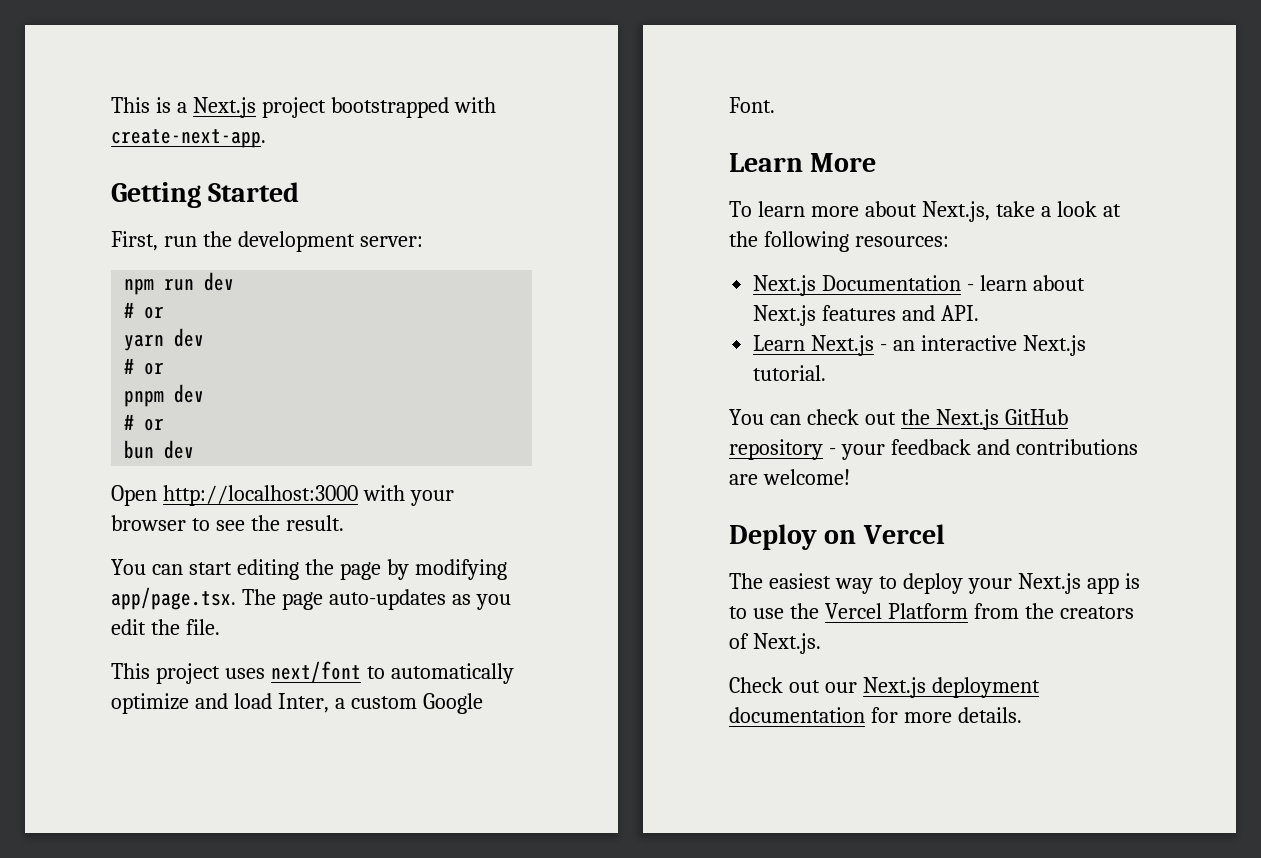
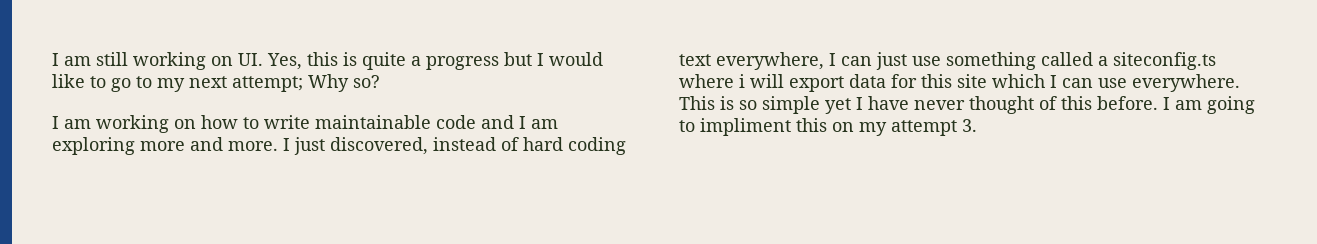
[111,97,496,118] [111,129,266,148] [111,182,300,208] [111,231,423,252] [124,272,235,295] [124,302,165,319] [124,328,205,351] [124,358,165,375] [124,384,205,407] [124,414,165,431] [124,440,195,459] [111,485,454,506] [111,515,344,531] [111,559,507,580] [111,587,511,610] [111,619,220,635] [111,661,514,684] [111,693,483,714] [729,97,775,113] [729,153,877,172] [729,201,1121,222] [729,231,949,252] [753,275,1085,296] [753,305,980,326] [753,335,1086,356] [753,365,827,381] [729,409,1068,430] [729,439,1138,460] [729,469,850,485] [729,524,945,550] [729,573,1140,594] [729,603,1134,619] [729,633,821,654] [729,677,1040,698] [729,707,1022,723] This is a Next.js project bootstrapped with create-next-app. // Getting Started // First, run the development server: // npm run dev // # or // yarn dev // # or // pnpm dev // # or // bun dev // Open http://localhost:3000 with your browser to see the result. // You can start editing the page by modifying app/page.tsx. The page auto-updates as you edit the file. // This project uses next/font to automatically optimize and load Inter, a custom Google Font. // Learn More // To learn more about Next.js, take a look at the following resources: // Next.js Documentation - learn about Next.js features and API. // Learn Next.js - an interactive Next.js tutorial. // You can check out the Next.js GitHub repository - your feedback and contributions are welcome! // Deploy on Vercel // The easiest way to deploy your Next.js app is to use the Vercel Platform from the creators of Next.js. // Check out our Next.js deployment documentation for more details. -> [52,52,603,70] [52,74,380,92] [52,115,558,133] [52,137,626,155] [679,52,1216,70] [679,74,1240,92] [679,96,1255,114] [679,118,977,136] I am still working on UI. Yes, this is quite a progress but I would like to go to my next attempt; Why so? // I am working on how to write maintainable code and I am exploring more and more. I just discovered, instead of hard coding text everywhere, I can just use something called a siteconfig.ts where i will export data for this site which I can use everywhere. This is so simple yet I have never thought of this before. I am going to impliment this on my attempt 3.

